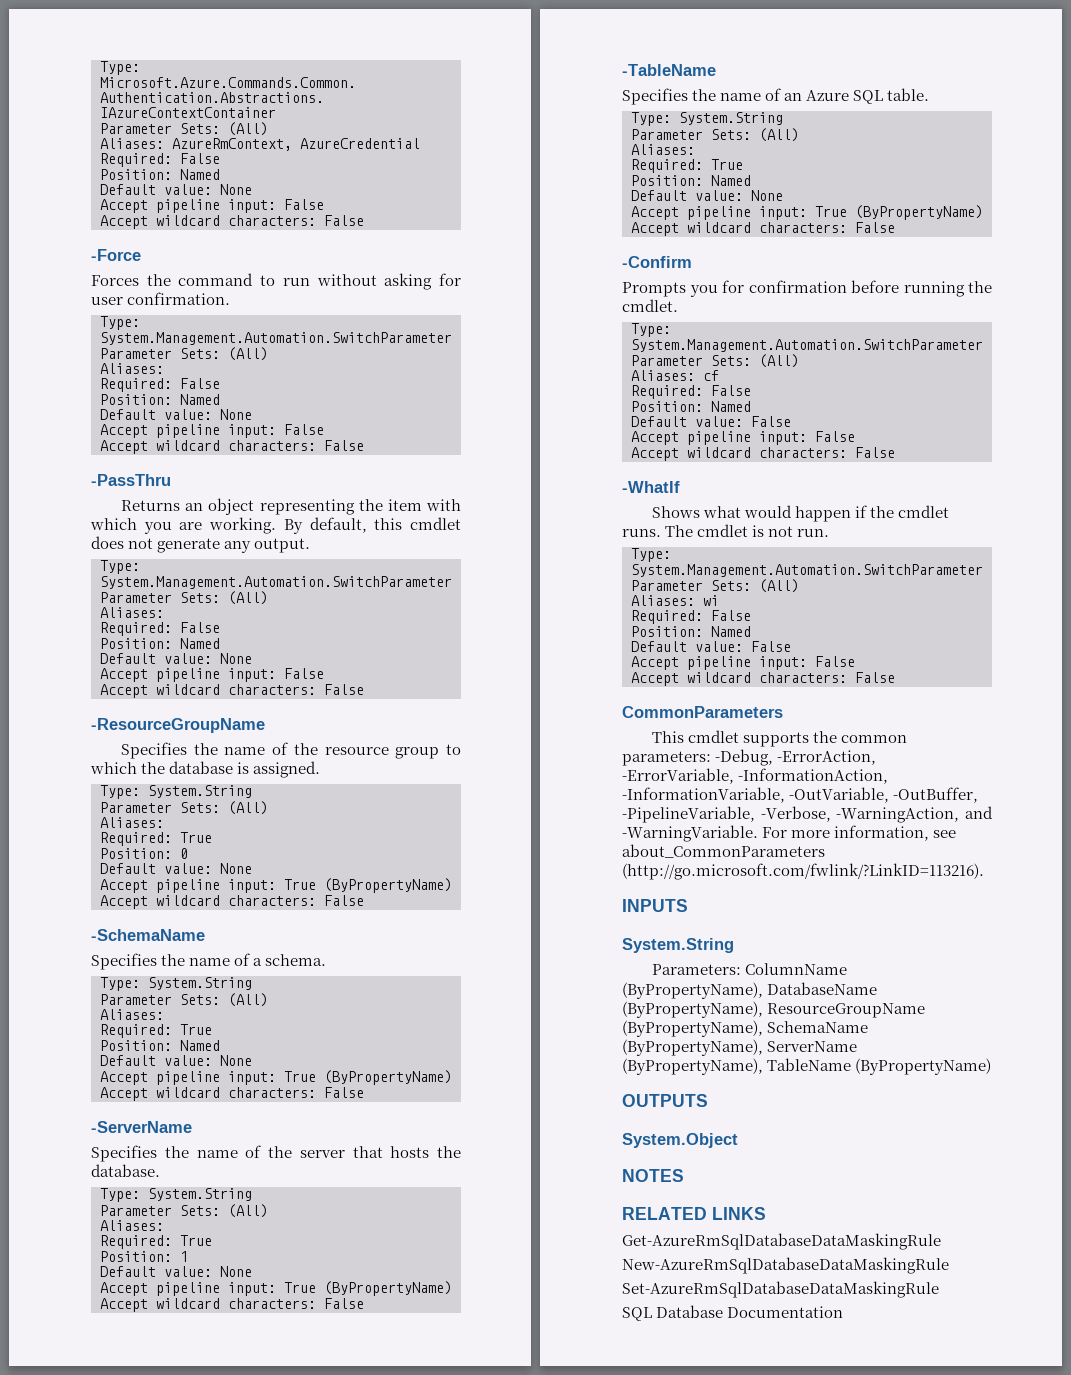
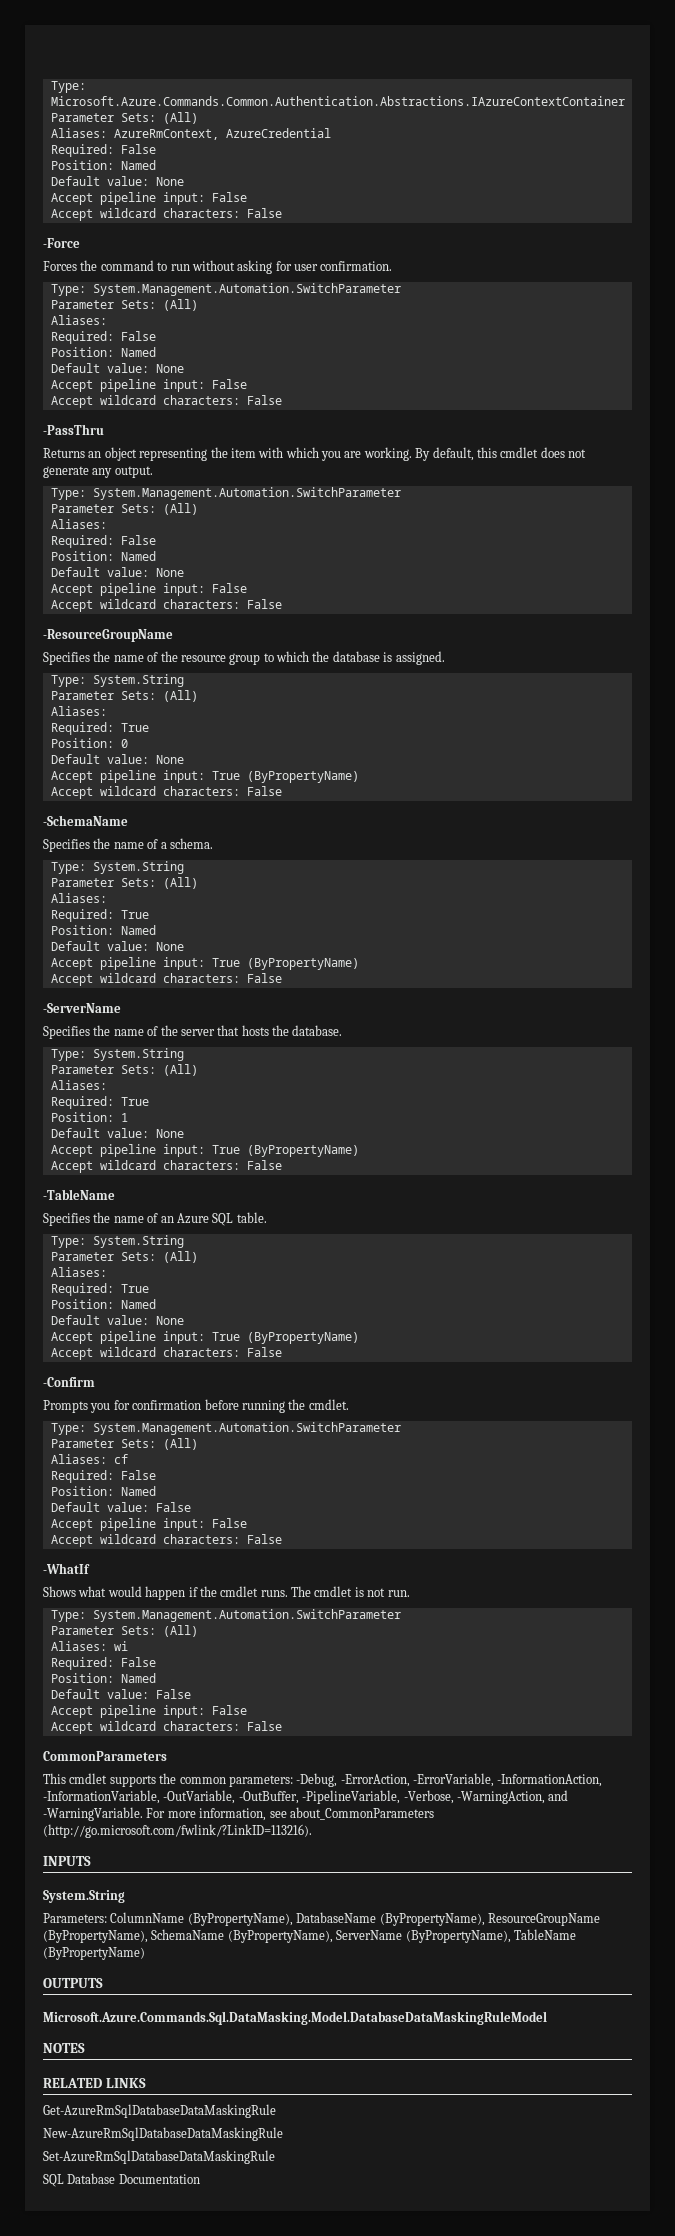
[622,1133,738,1148] System.Object -> [43,2011,547,2025] Microsoft.Azure.Commands.Sql.DataMasking.Model.DatabaseDataMaskingRuleModel

